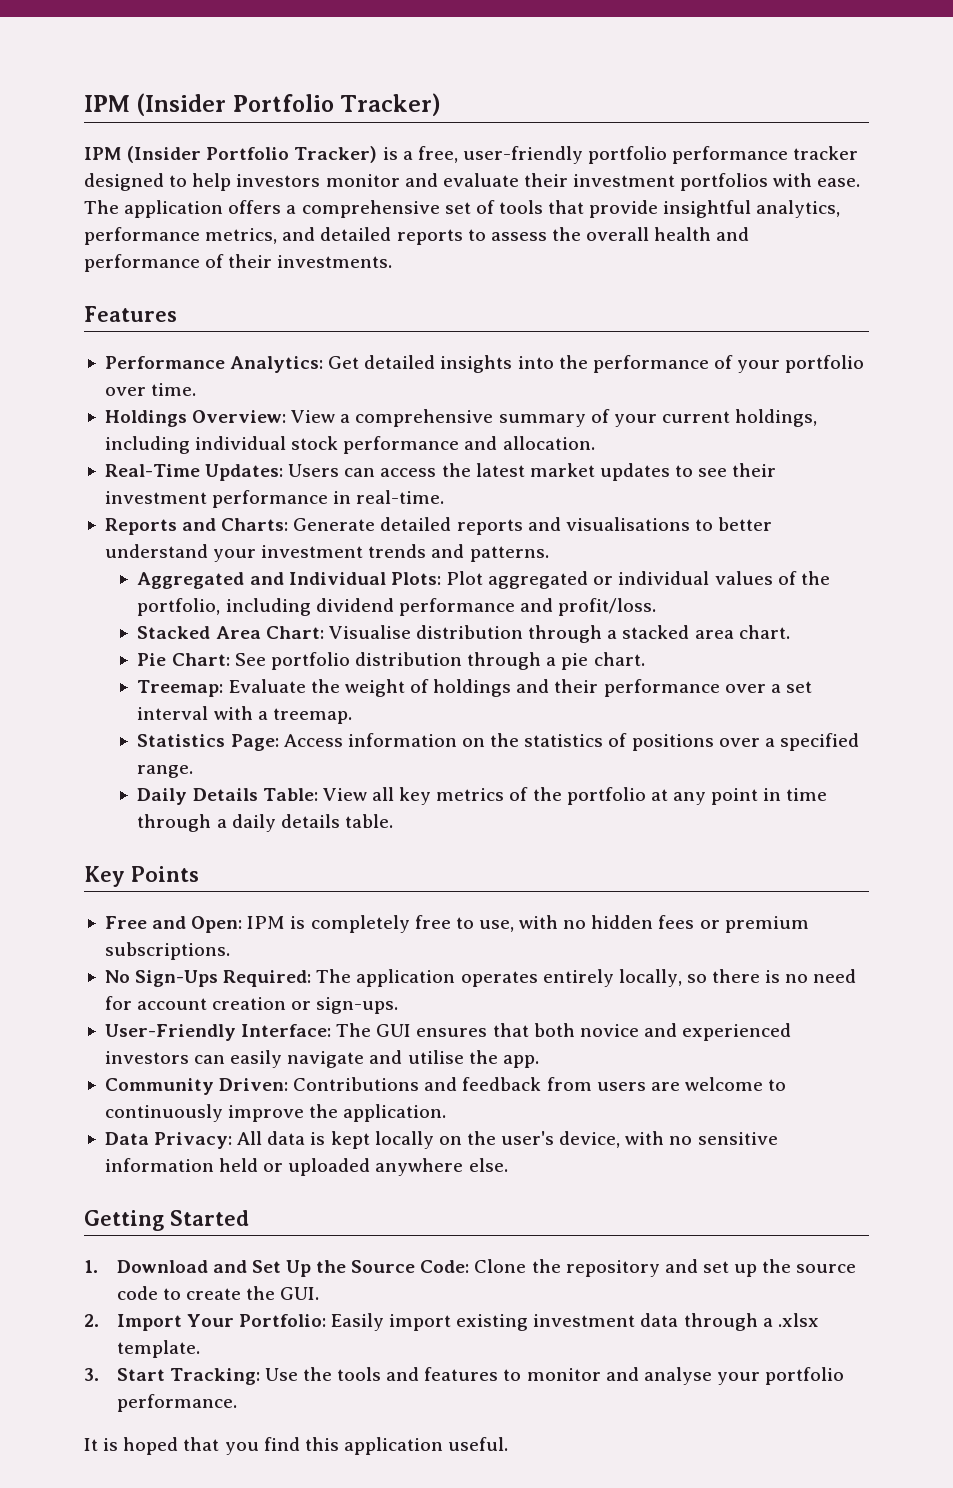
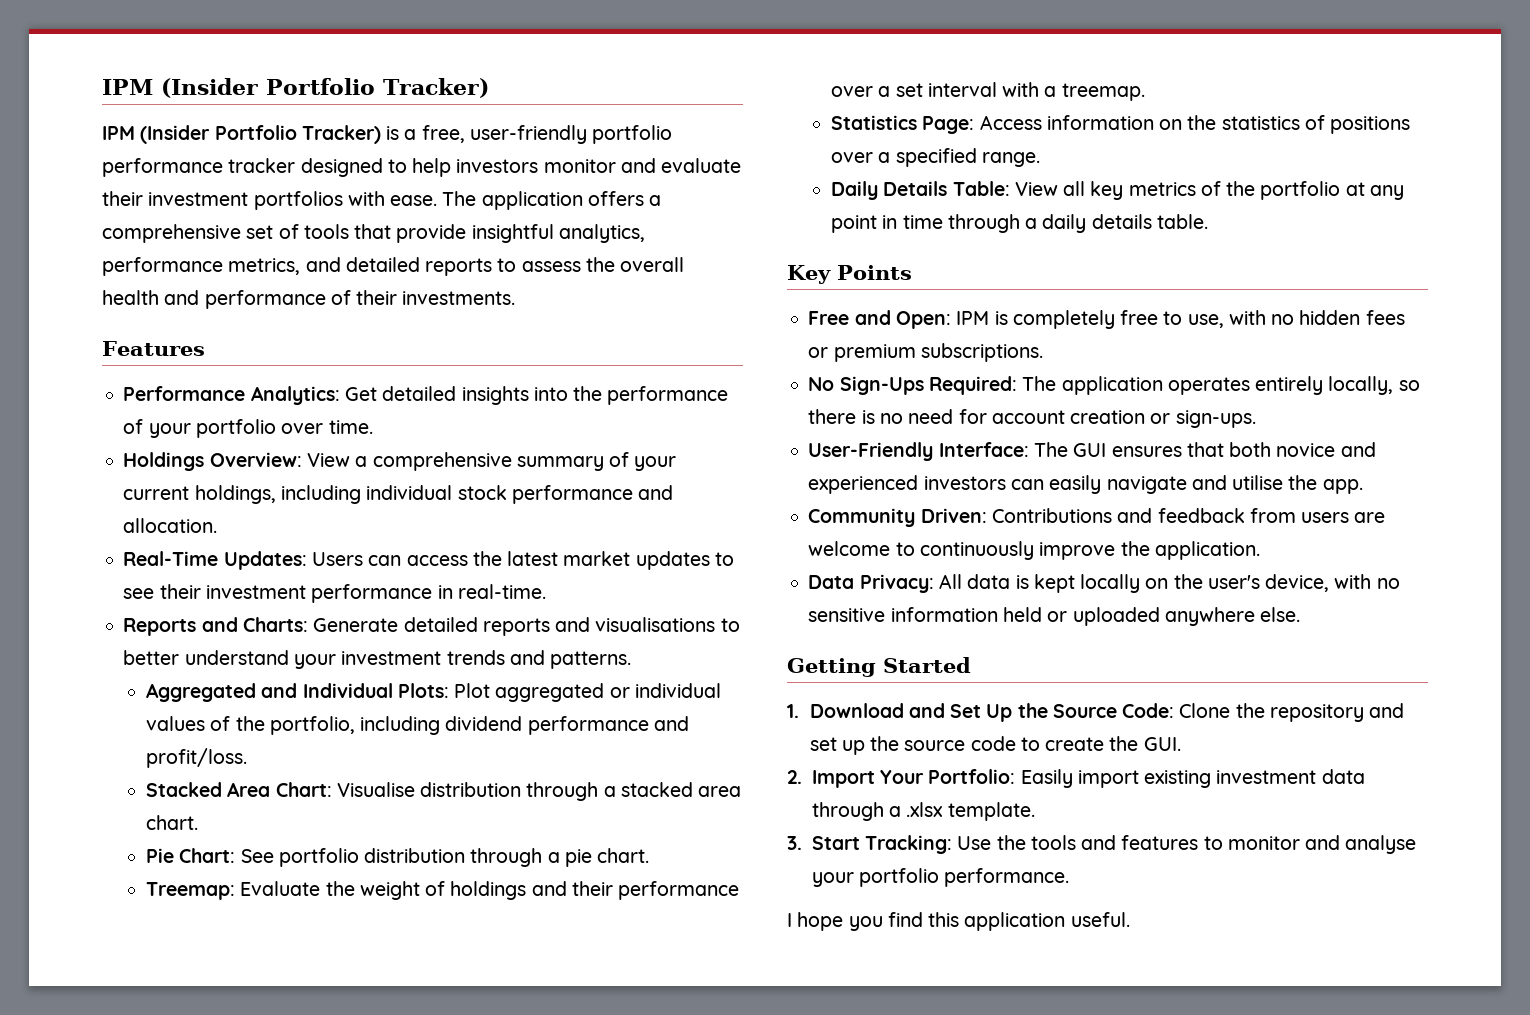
[84,1437,220,1455] It is hoped that -> [787,912,844,931] I hope

